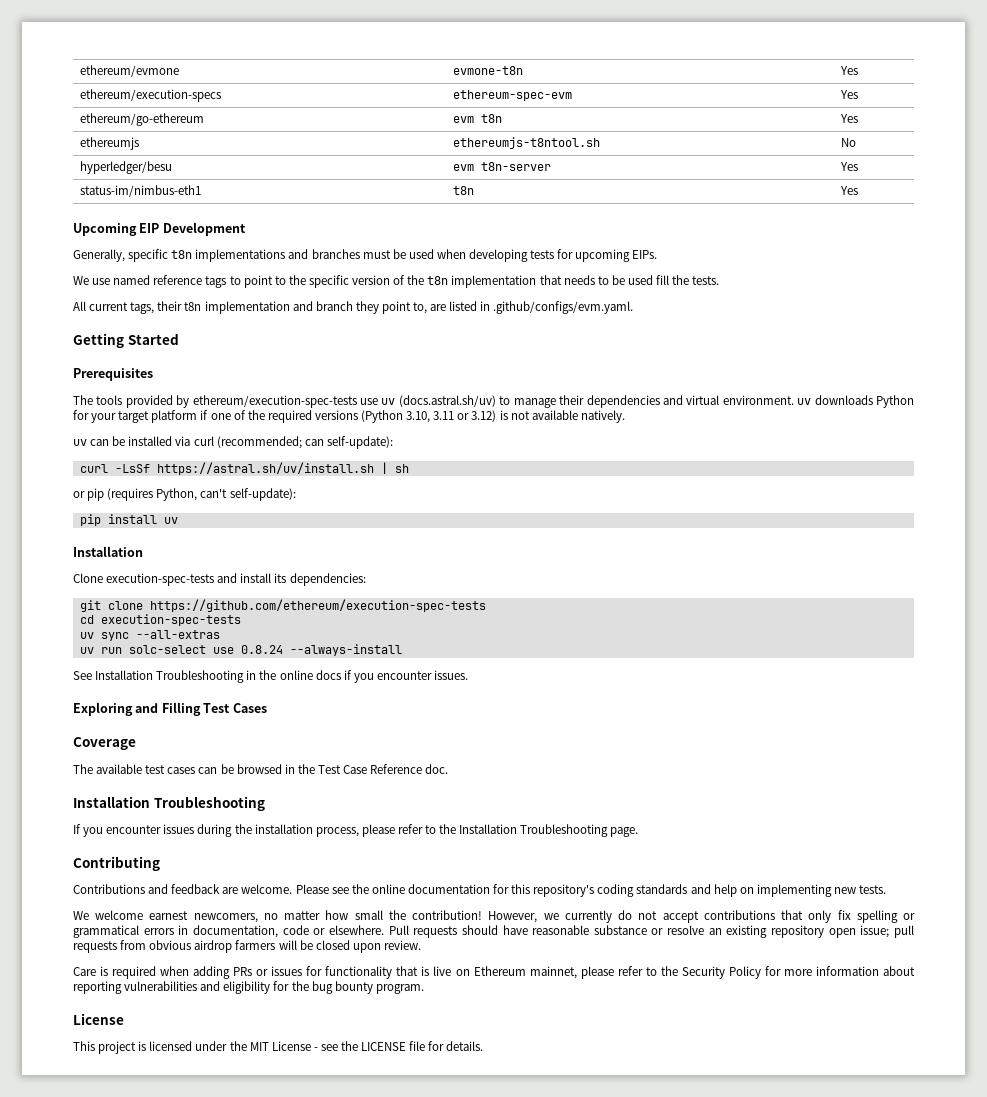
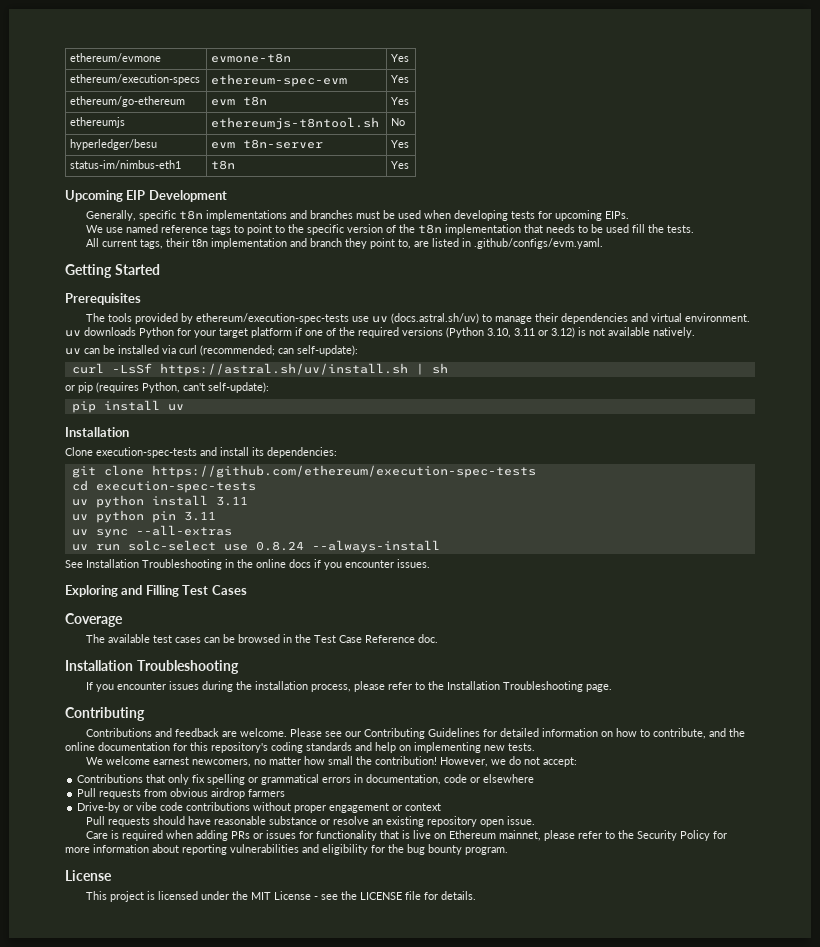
(241, 620) none -> [71,495,248,508] [71,510,216,523] // uv python install 3.11 // uv python pin 3.11
(349, 890) none -> [345,728,727,739] our Contributing Guidelines for detailed information on how to contribute, and
[564,910,612,923] currently -> (507, 762) none
[662,910,775,923] accept contributions -> [543,757,578,767] [77,774,144,783] accept: // Contributions
[328,925,384,935] elsewhere. -> [483,774,535,783] [77,788,286,799] [77,802,442,813] elsewhere // Pull requests from obvious airdrop farmers // Drive-by or vibe code contributions without proper engagement or context //
[860,925,914,938] [73,940,421,953] issue; pull requests from obvious airdrop farmers will be closed upon review. -> [507,816,536,825] issue.

